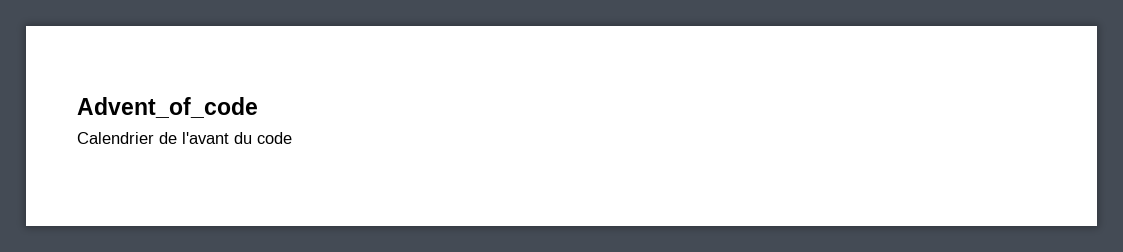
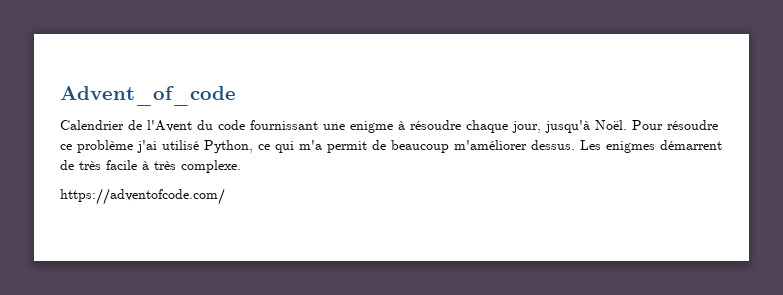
[182,132,229,144] l'avant -> [147,120,192,132] l'Avent
(292, 138) none -> [250,120,718,133] [60,140,722,153] [60,160,241,173] [60,188,225,205] fournissant une enigme à résoudre chaque jour, jusqu'à Noël. Pour résoudre ce problème j'ai utilisé Python, ce qui m'a permit de beaucoup m'améliorer dessus. Les enigmes démarrent de très facile à très complexe. // https://adventofcode.com/

